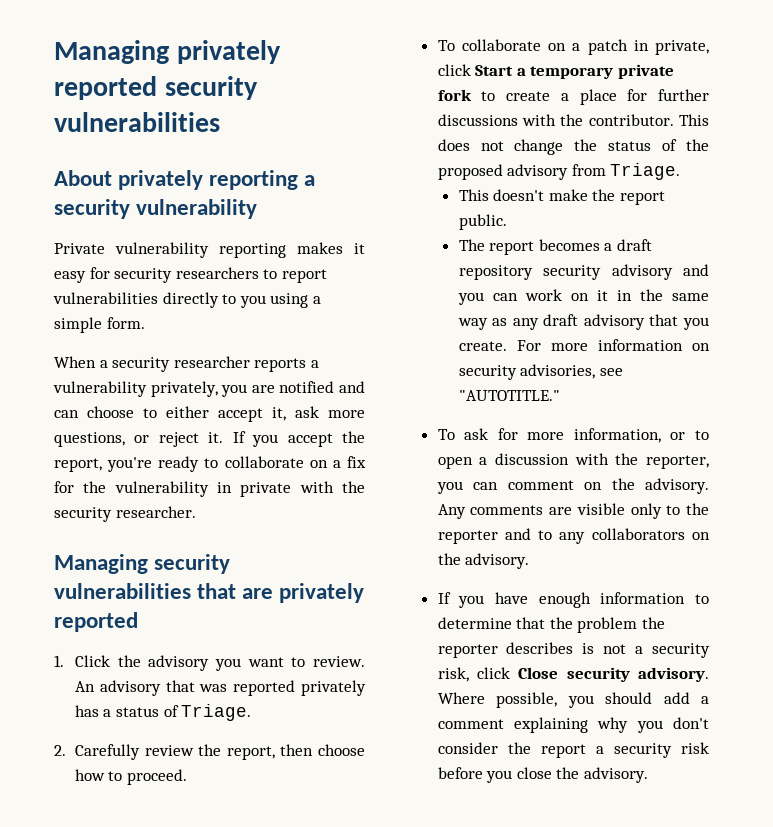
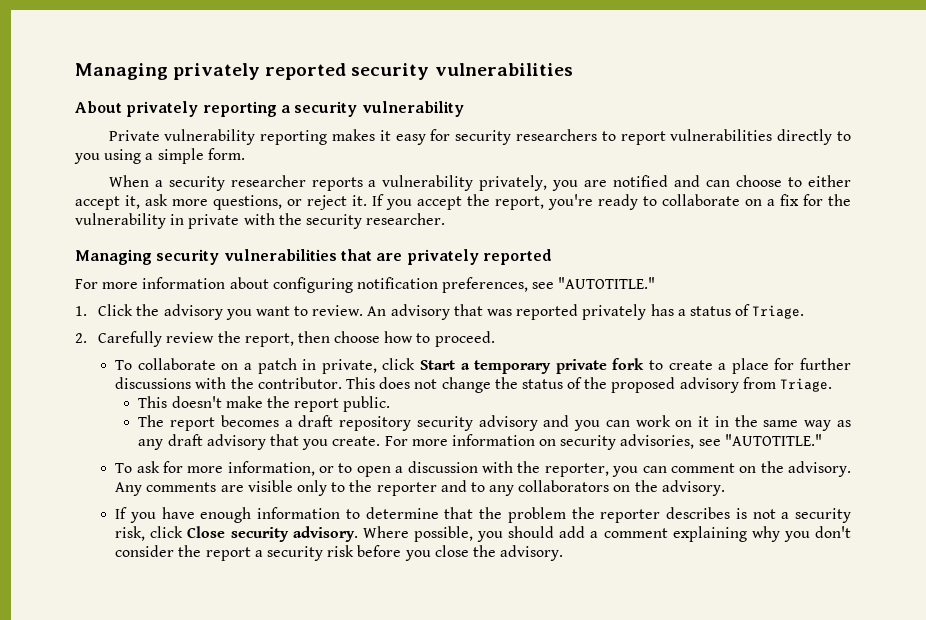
(138, 622) none -> [75,277,656,293] // For more information about configuring notification preferences, see "AUTOTITLE."

